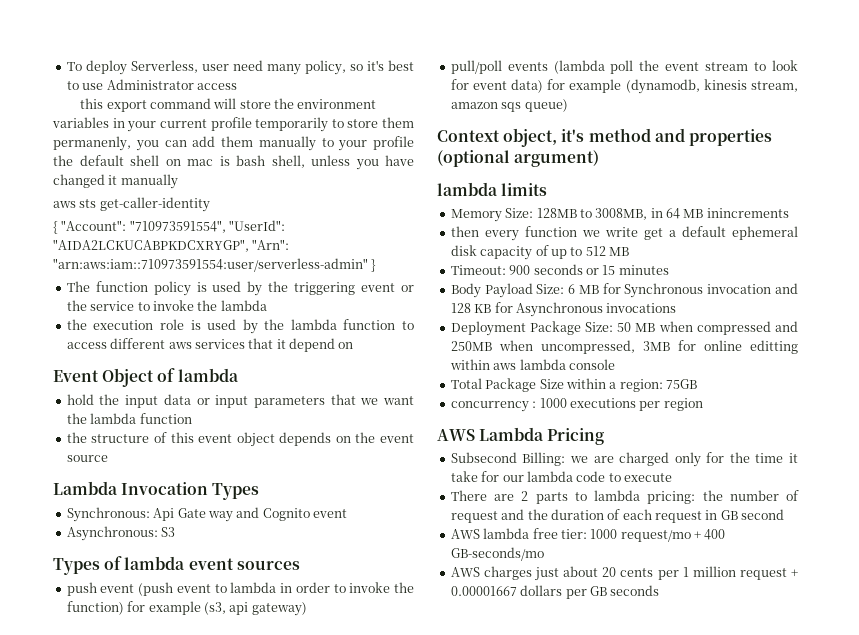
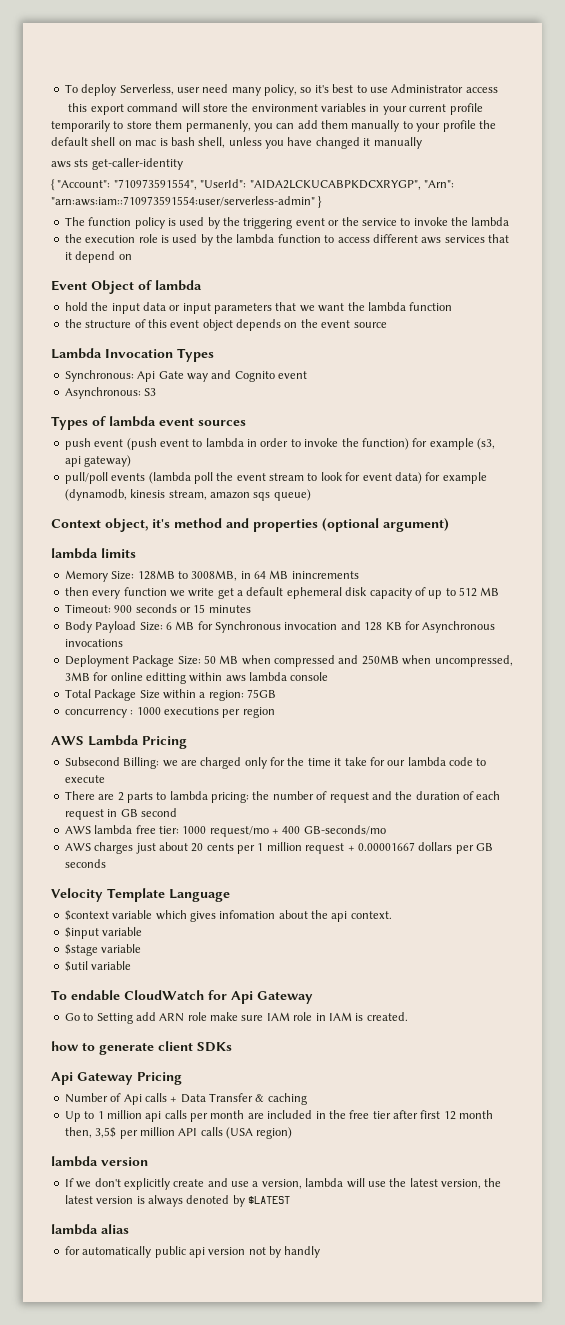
(660, 590) none -> [51,888,230,902] [64,910,392,922] [64,927,143,939] [64,944,142,956] [64,961,132,972] [51,990,313,1004] [64,1012,408,1024] [51,1041,232,1055] [51,1072,182,1085] [64,1093,307,1105] [64,1110,494,1122] [64,1127,293,1139] [51,1156,148,1167] [64,1178,502,1190] [64,1195,290,1207] [51,1224,129,1235] [64,1246,321,1258] // Velocity Template Language // $context variable which gives infomation about the api context. // $input variable // $stage variable // $util variable // To endable CloudWatch for Api Gateway // Go to Setting add ARN role make sure IAM role in IAM is created. // how to generate client SDKs // Api Gateway Pricing // Number of Api calls + Data Transfer & caching // Up to 1 million api calls per month are included in the free tier after first 12 month then, 3,5$ per million API calls (USA region) // lambda version // If we don't explicitly create and use a version, lambda will use the latest version, the latest version is always denoted by $LATEST // lambda alias // for automatically public api version not by handly

